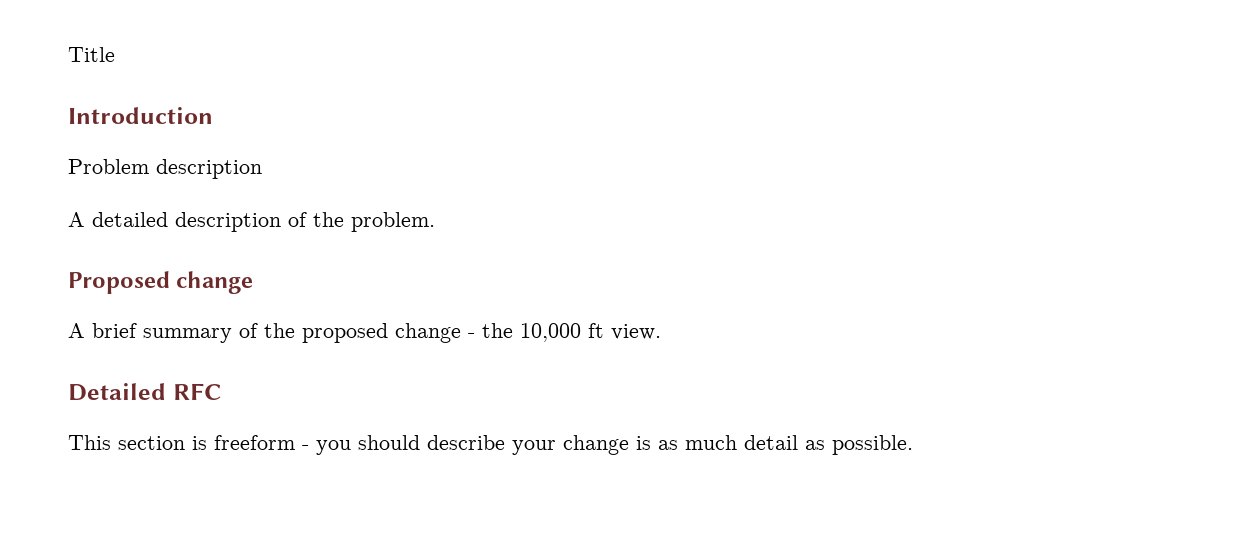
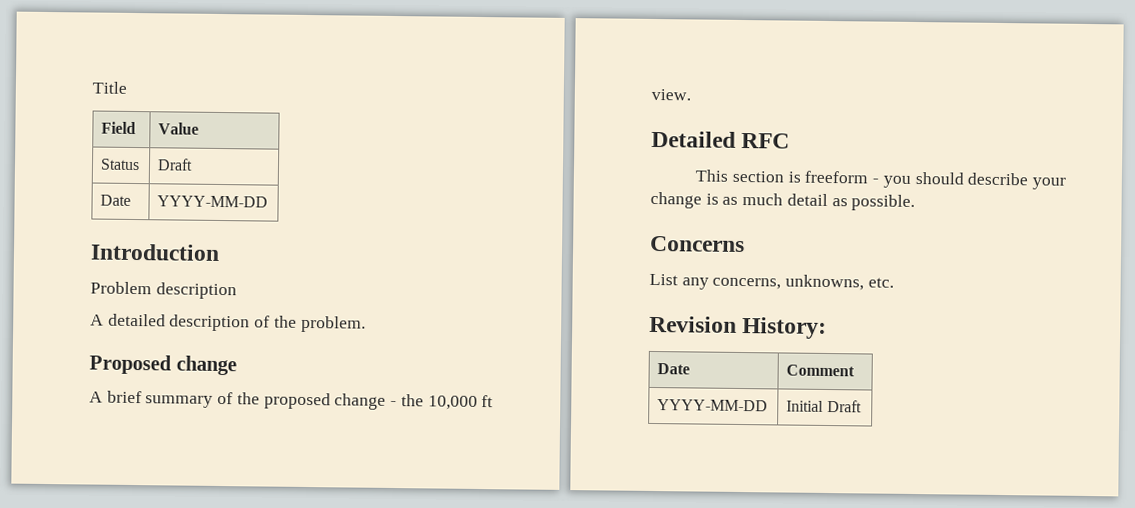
(115, 54) none -> [101,121,137,135] [158,122,200,135] [100,158,141,171] [157,158,194,171] [100,194,132,206] [157,195,269,208] // Field | Value // Status | Draft // Date | YYYY-MM-DD
(913, 445) none -> [650,235,745,253] [649,273,894,291] [649,315,828,339] [657,363,691,375] [786,364,856,377] [657,399,769,412] [786,399,862,413] // Concerns // List any concerns, unknowns, etc. // Revision History: // Date | Comment // YYYY-MM-DD | Initial Draft

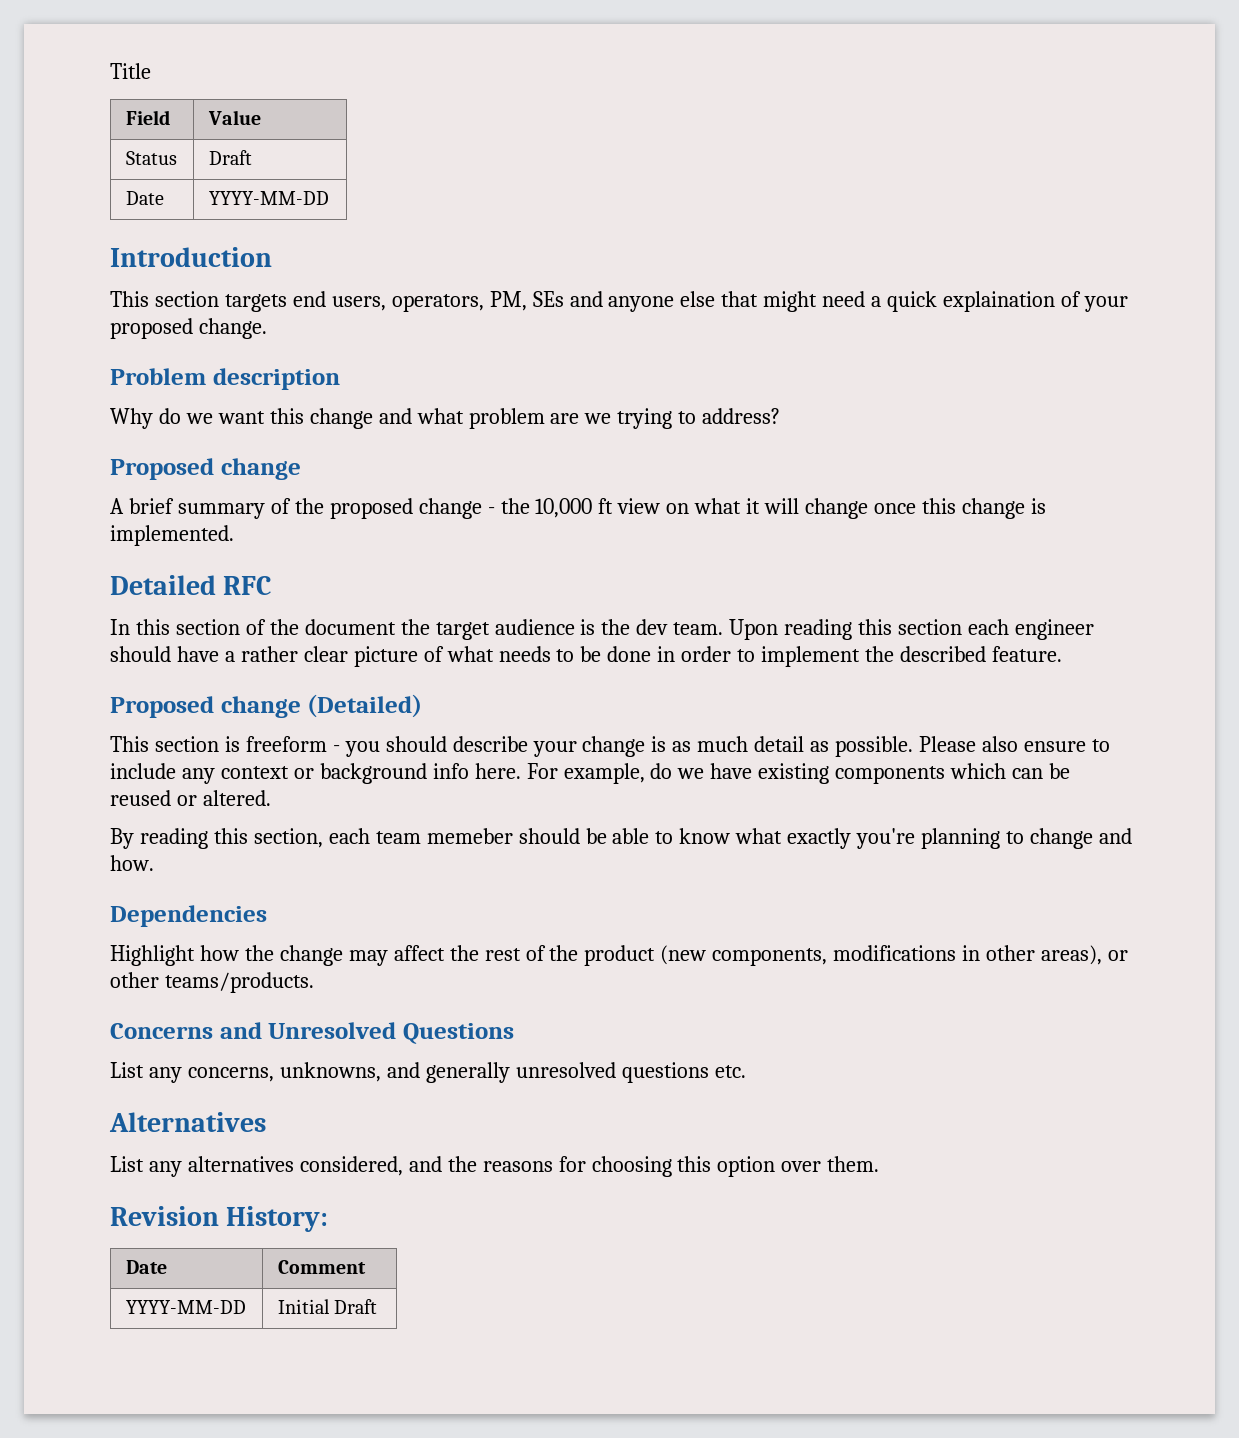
[90,281,237,300] [90,313,366,333] Problem description // A detailed description of the problem. -> [110,291,1128,312] [110,318,267,339] [110,368,340,390] [110,408,781,429] This section targets end users, operators, PM, SEs and anyone else that might need a quick explaination of your proposed change. // Problem description // Why do we want this change and what problem are we trying to address?
[651,88,691,101] [651,130,791,149] view. // Detailed RFC -> [617,498,1046,519] [110,525,234,546] [110,575,272,595] [110,619,1094,640] [110,646,1062,667] [110,694,423,718] view on what it will change once this change is implemented. // Detailed RFC // In this section of the document the target audience is the dev team. Upon reading this section each engineer should have a rather clear picture of what needs to be done in order to implement the described feature. // Proposed change (Detailed)
[650,235,745,253] [649,273,894,291] // Concerns // List any concerns, unknowns, etc. -> [919,736,1110,752] [110,763,1071,784] [110,790,271,806] [110,828,1132,849] [110,855,154,871] [110,905,267,927] [110,945,1128,966] [110,972,314,993] [110,1022,514,1044] [110,1062,746,1083] [109,1112,266,1132] [110,1156,880,1177] Please also ensure to include any context or background info here. For example, do we have existing components which can be reused or altered. // By reading this section, each team memeber should be able to know what exactly you're planning to change and how. // Dependencies // Highlight how the change may affect the rest of the product (new components, modifications in other areas), or other teams/products. // Concerns and Unresolved Questions // List any concerns, unknowns, and generally unresolved questions etc. // Alternatives // List any alternatives considered, and the reasons for choosing this option over them.

